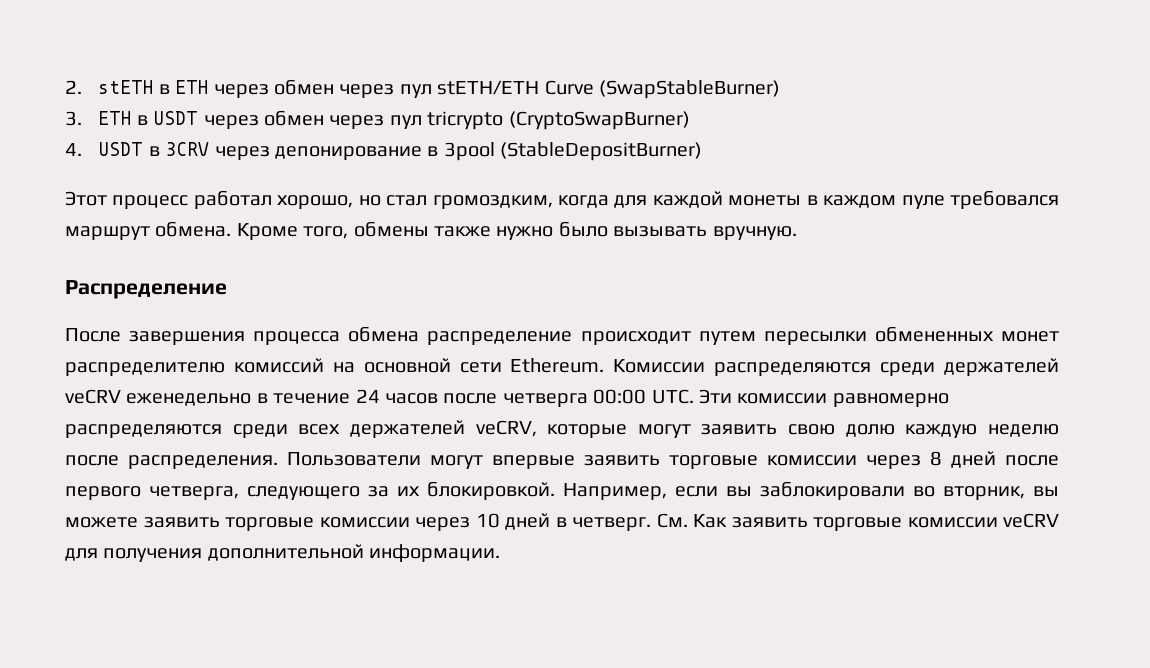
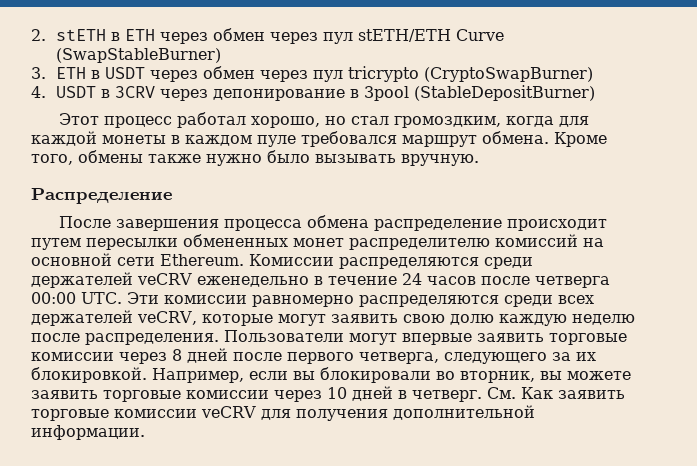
[760,481,905,500] заблокировали -> [320,367,431,383] блокировали

